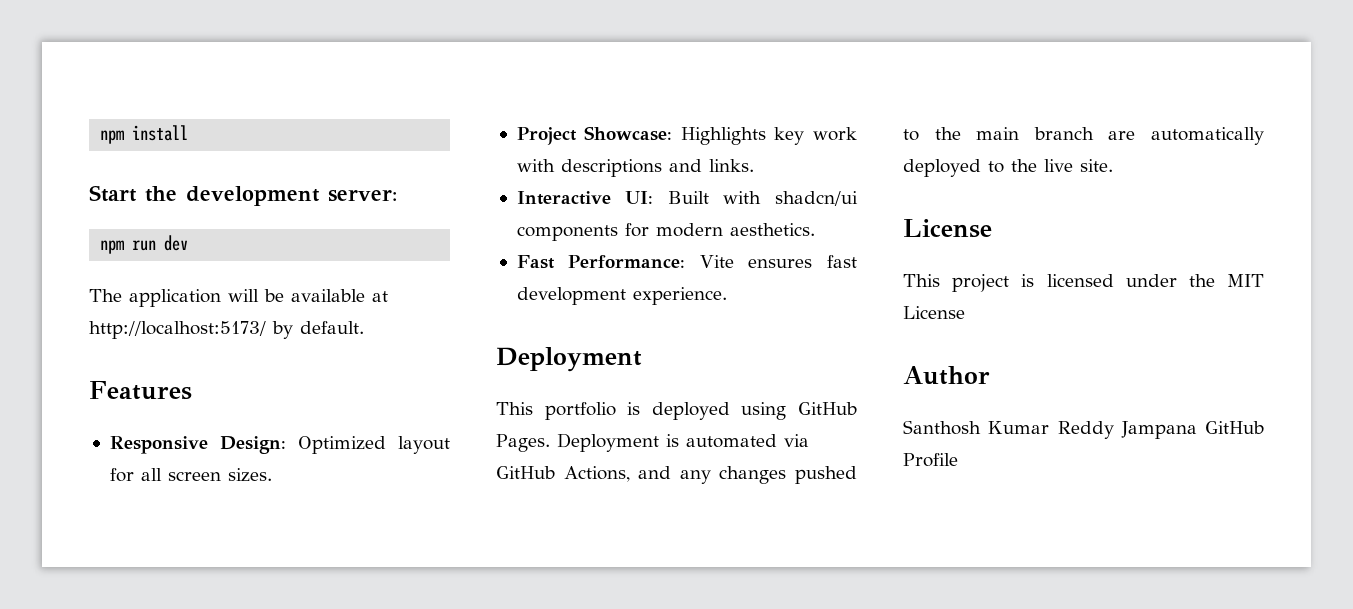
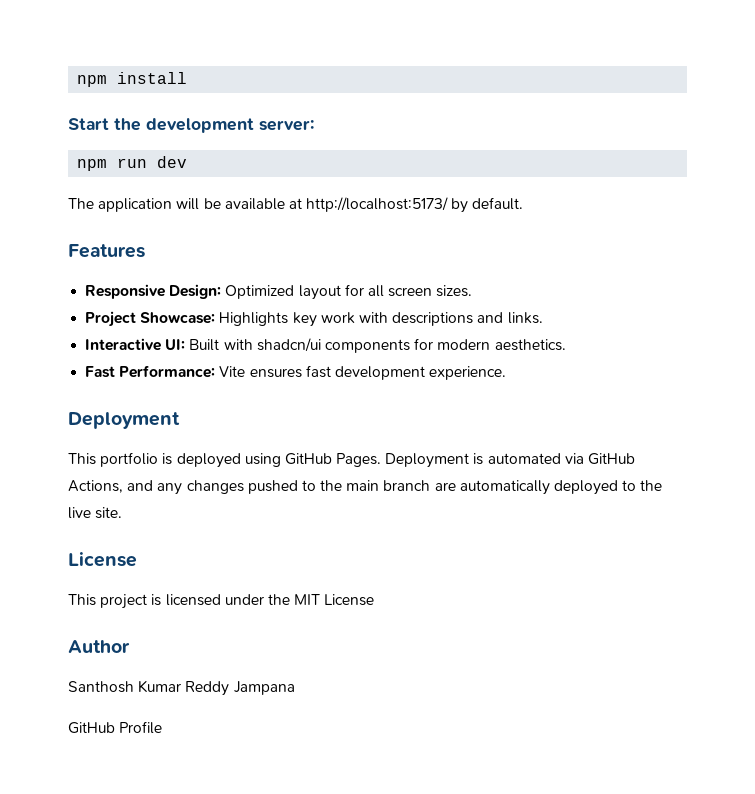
(1197, 430) none -> (295, 688) //

